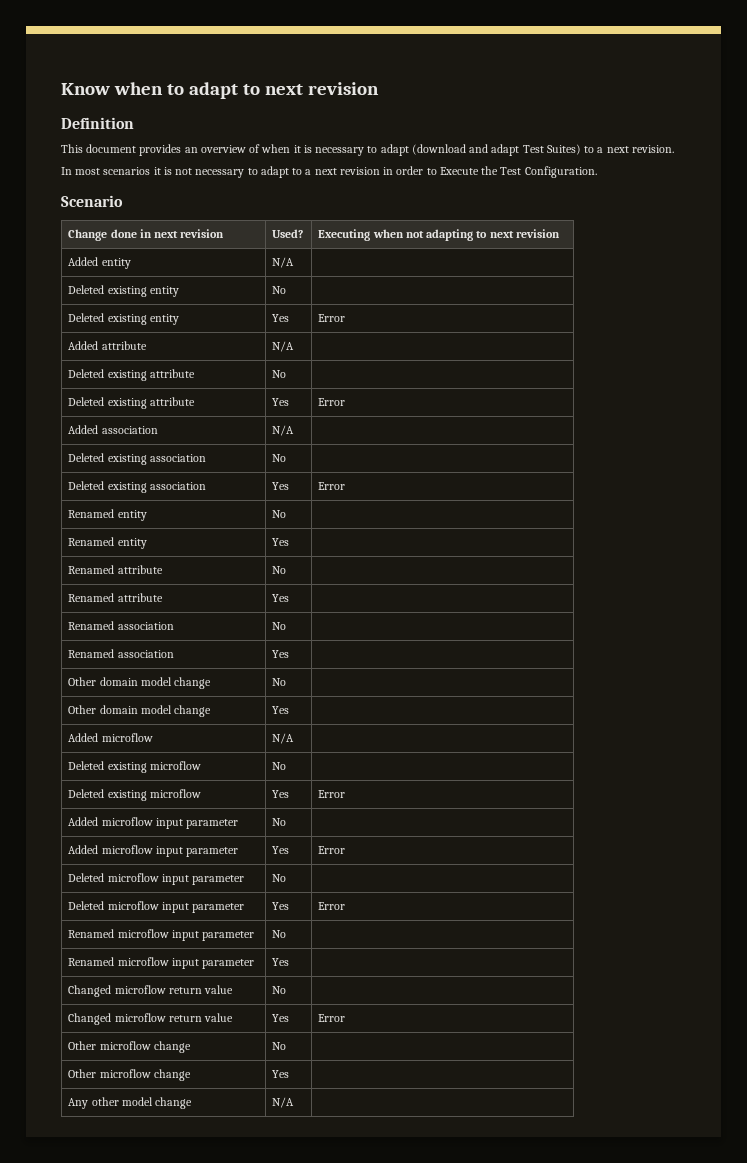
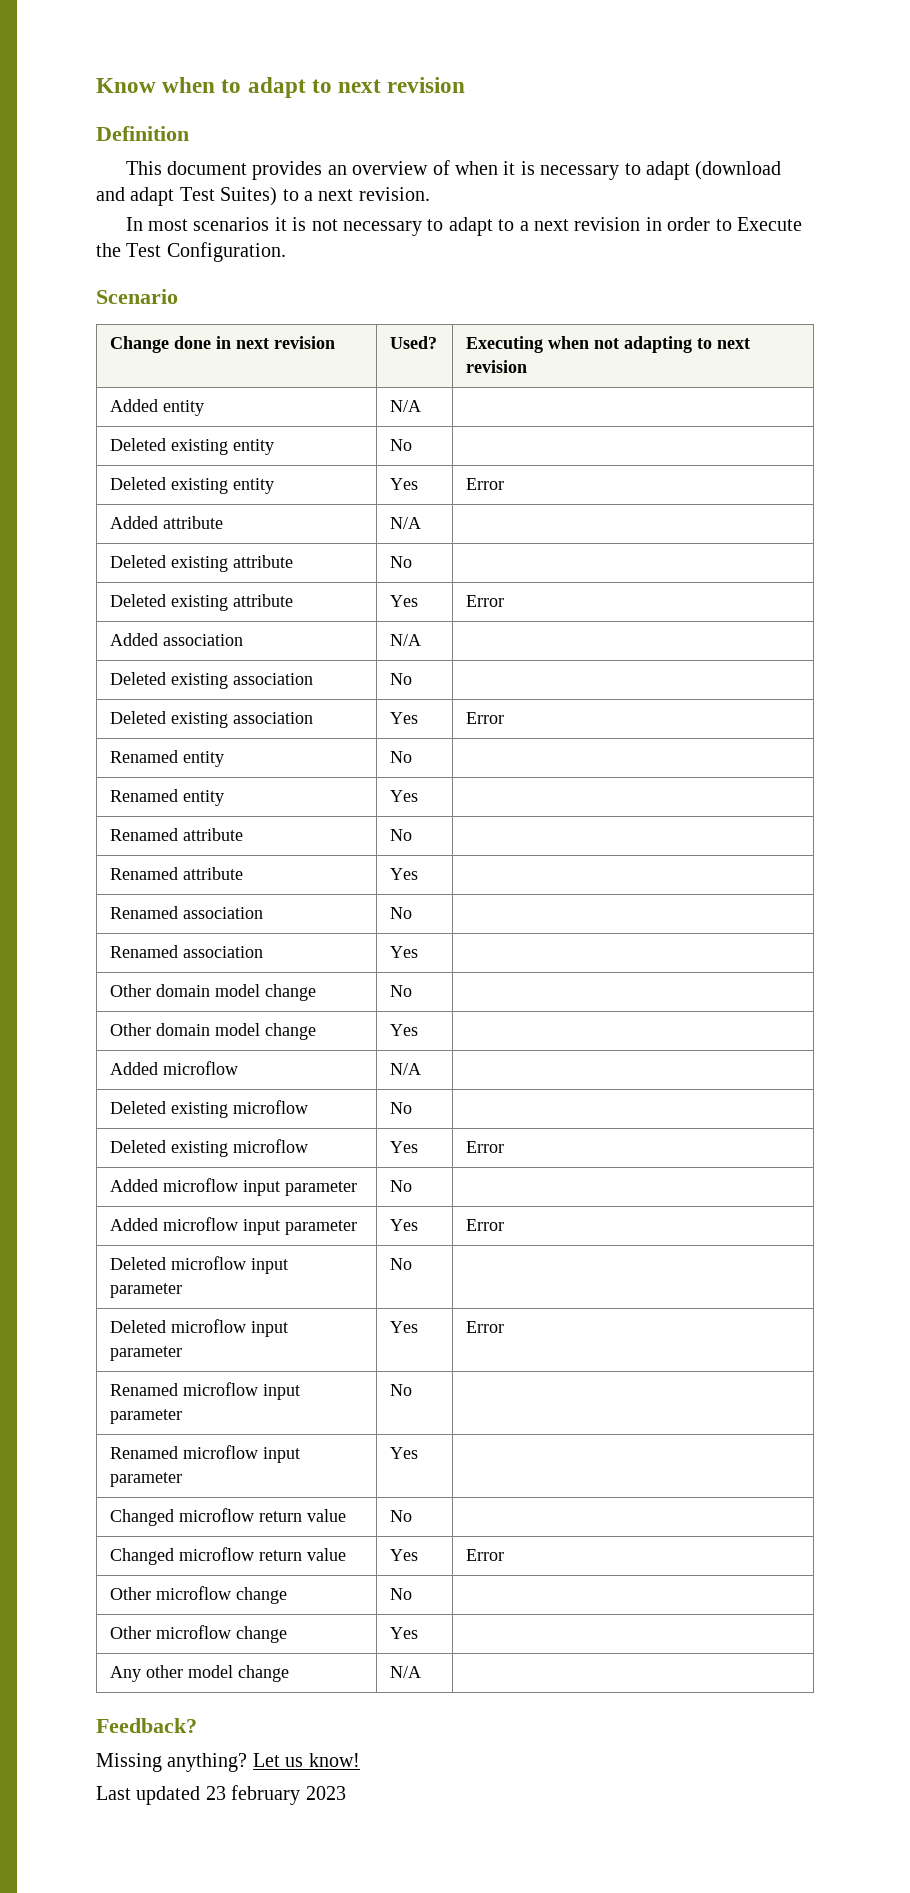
(295, 1102) none -> [96,1718,197,1733] [96,1753,360,1772] [96,1785,346,1805] // Feedback? // Missing anything? Let us know! // Last updated 23 february 2023

